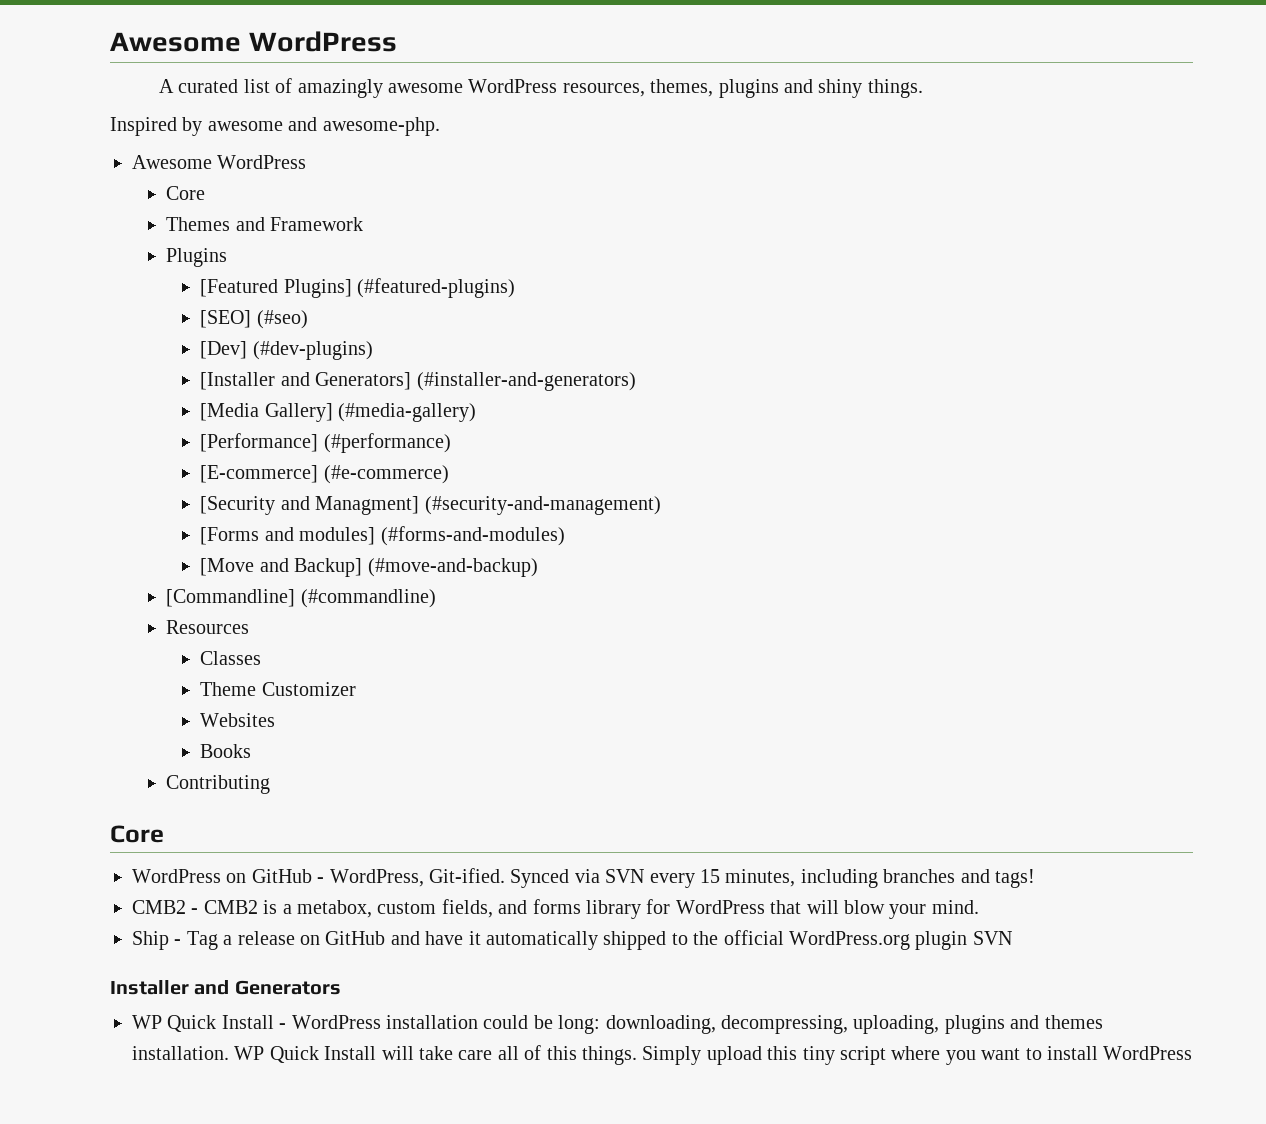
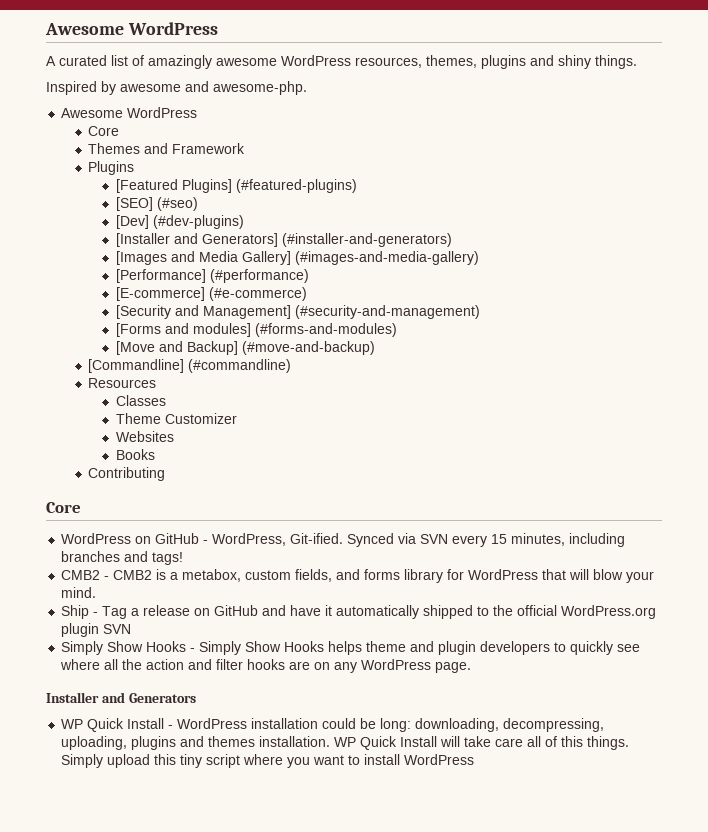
[200,403,477,422] [Media Gallery] (#media-gallery) -> [115,251,479,265] [Images and Media Gallery] (#images-and-media-gallery)
[315,496,420,515] Managment] -> [202,305,291,319] Management]
(1012, 938) none -> [61,641,641,655] [60,659,472,673] // Simply Show Hooks - Simply Show Hooks helps theme and plugin developers to quickly see where all the action and filter hooks are on any WordPress page.

